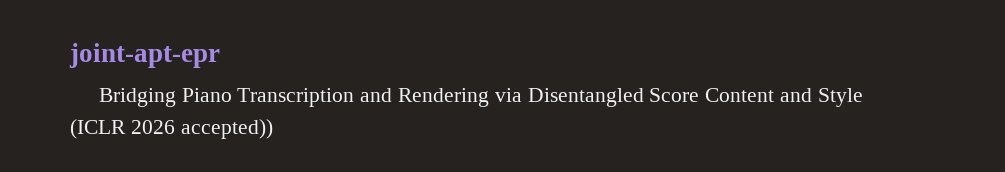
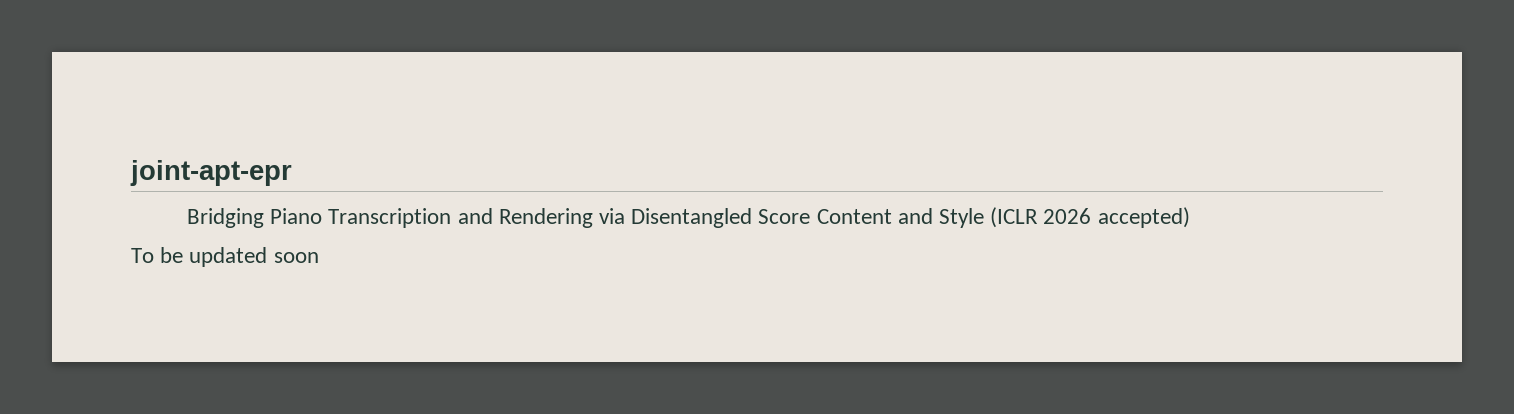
[180,119,273,139] accepted)) -> [1097,207,1190,228] [131,247,319,267] accepted) // To be updated soon

